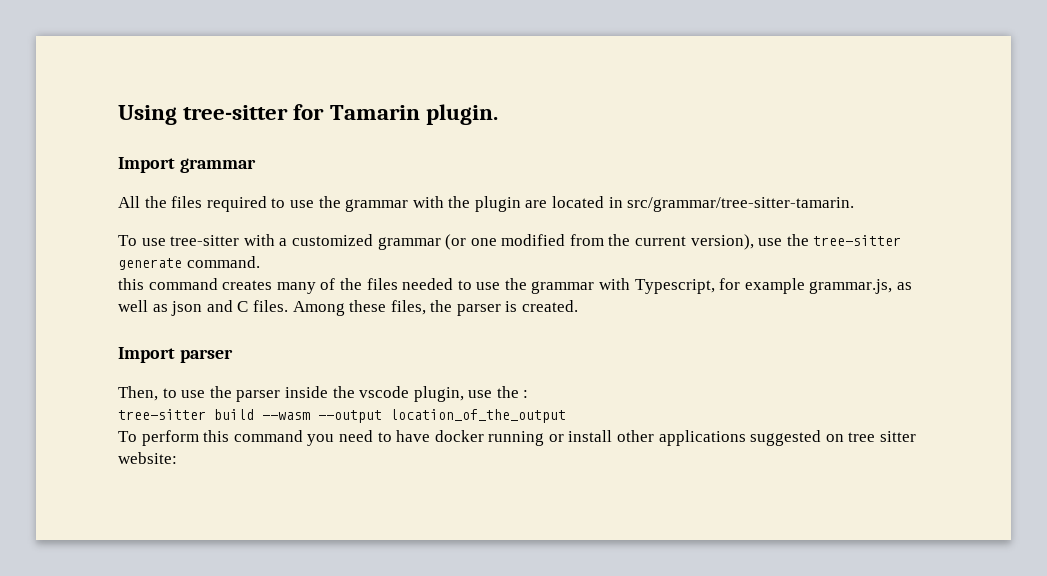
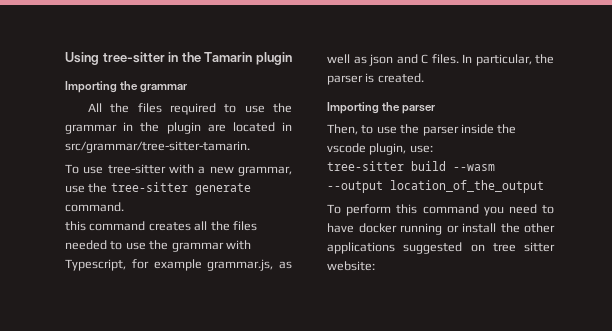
[293,104,498,125] [118,157,175,173] for Tamarin plugin. // Import -> [168,52,292,65] [65,81,139,93] in the Tamarin plugin // Importing the
[412,196,444,208] with -> [123,122,134,131] in
[291,234,754,250] customized grammar (or one modified from the current version), -> [209,166,292,176] new grammar,
[276,278,336,294] many of -> [194,221,208,231] all
[292,300,426,316] Among these files, -> [462,54,532,66] In particular,
[118,347,175,363] Import -> [327,102,401,114] Importing the
[468,386,529,398] use the : -> [409,145,433,153] use:
(613, 436) none -> [500,223,520,233] the

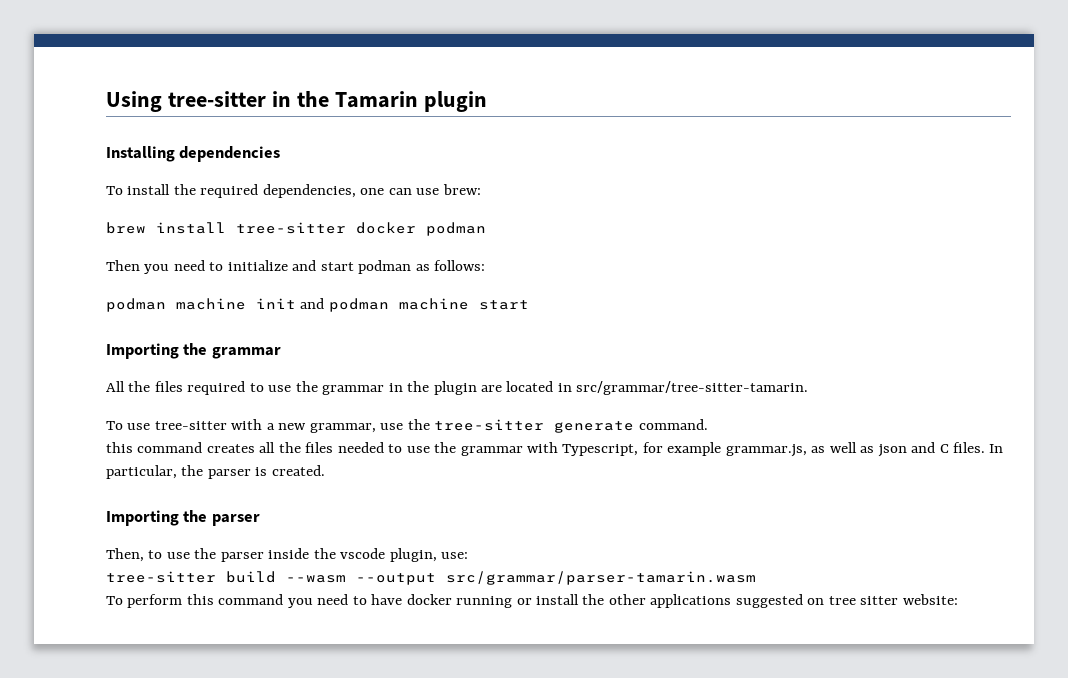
(292, 58) none -> [106,146,281,162] [106,184,481,198] [106,222,486,236] [106,260,486,274] [106,298,529,312] // Installing dependencies // To install the required dependencies, one can use brew: // brew install tree-sitter docker podman // Then you need to initialize and start podman as follows: // podman machine init and podman machine start
[390,180,544,193] location_of_the_output -> [446,571,756,585] src/grammar/parser-tamarin.wasm

